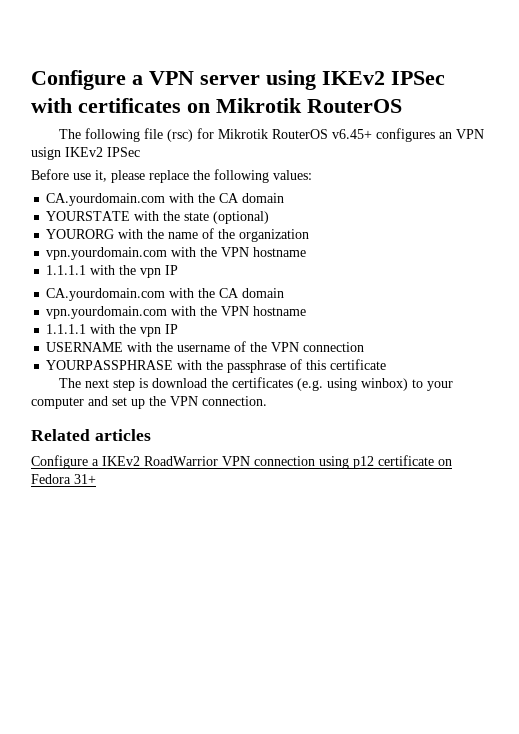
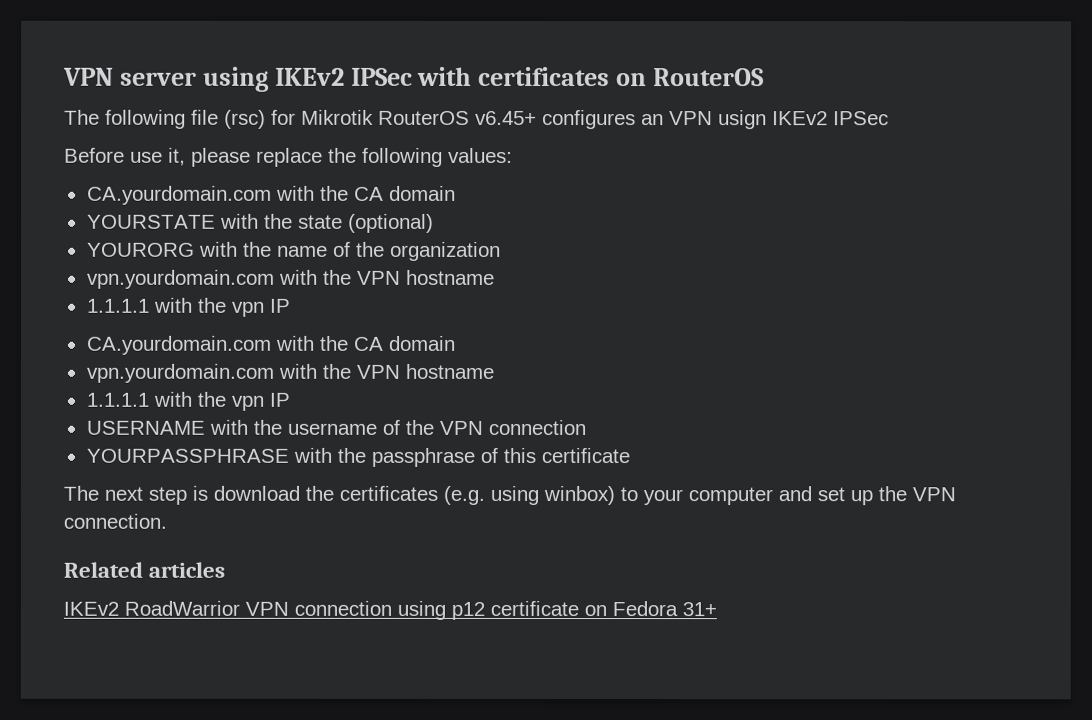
[31,70,143,90] Configure a -> (63, 76) none
[216,98,302,113] Mikrotik -> (648, 80) none
[31,455,99,469] Configure a -> (226, 569) none

